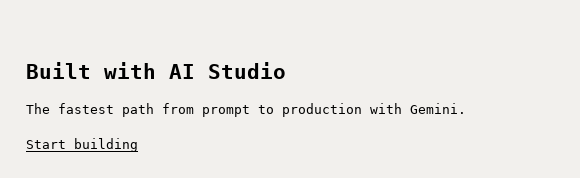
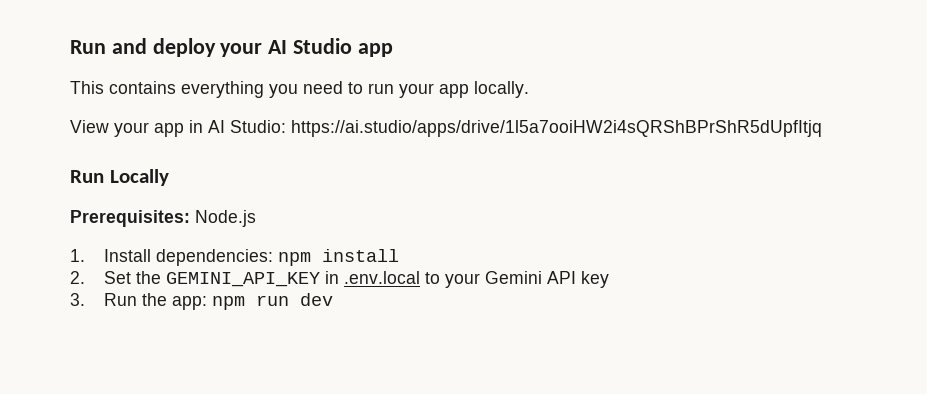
[26,62,286,79] [26,103,466,117] [26,138,138,152] Built with AI Studio // The fastest path from prompt to production with Gemini. // Start building -> [70,38,393,57] [70,81,529,98] [70,120,822,137] [70,169,169,186] [70,210,256,227] [70,249,399,266] [70,271,609,288] [70,293,333,310] Run and deploy your AI Studio app // This contains everything you need to run your app locally. // View your app in AI Studio: https://ai.studio/apps/drive/1l5a7ooiHW2i4sQRShBPrShR5dUpfItjq // Run Locally // Prerequisites: Node.js // 1. Install dependencies: npm install // 2. Set the GEMINI_API_KEY in .env.local to your Gemini API key // 3. Run the app: npm run dev

